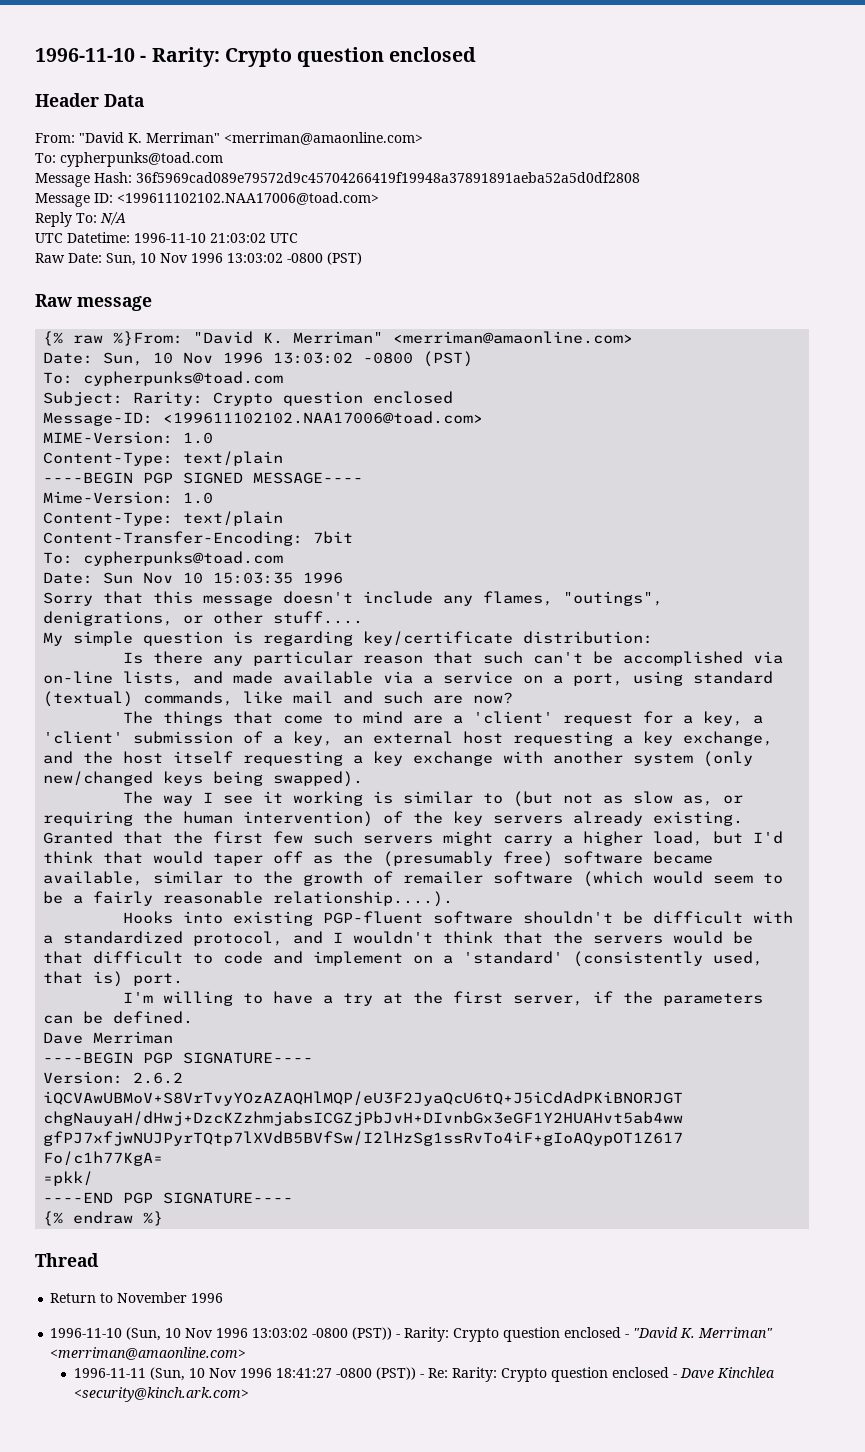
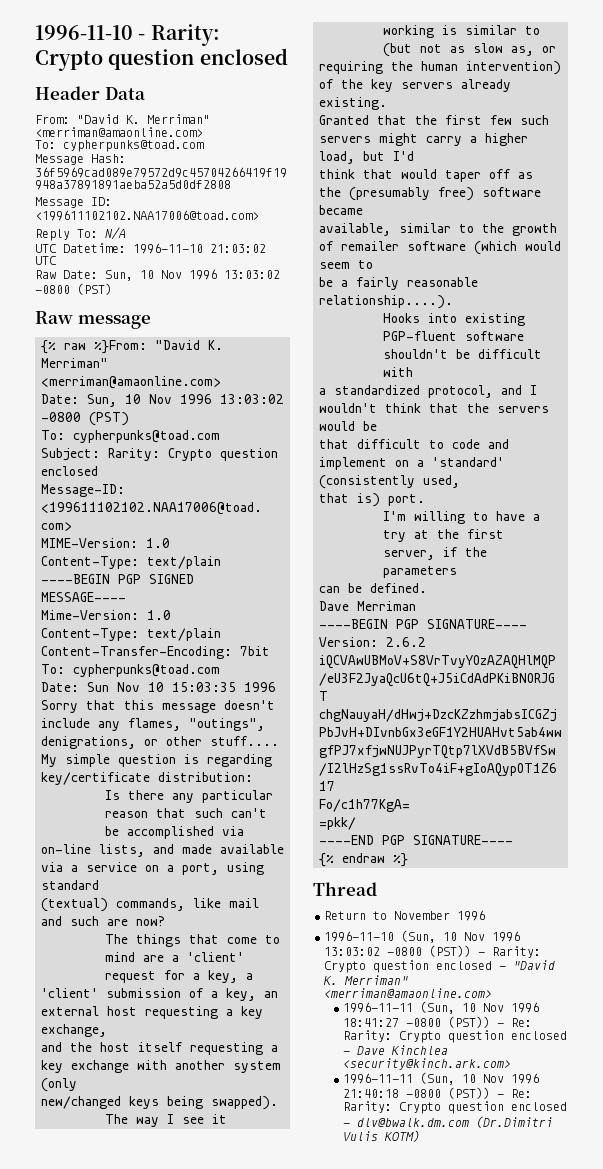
(250, 1394) none -> [343,1072,540,1085] [343,1087,533,1099] [343,1101,568,1114] [343,1116,554,1128] [343,1130,421,1142] // 1996-11-11 (Sun, 10 Nov 1996 21:40:18 -0800 (PST)) - Re: Rarity: Crypto question enclosed - dlv@bwalk.dm.com (Dr.Dimitri Vulis KOTM)

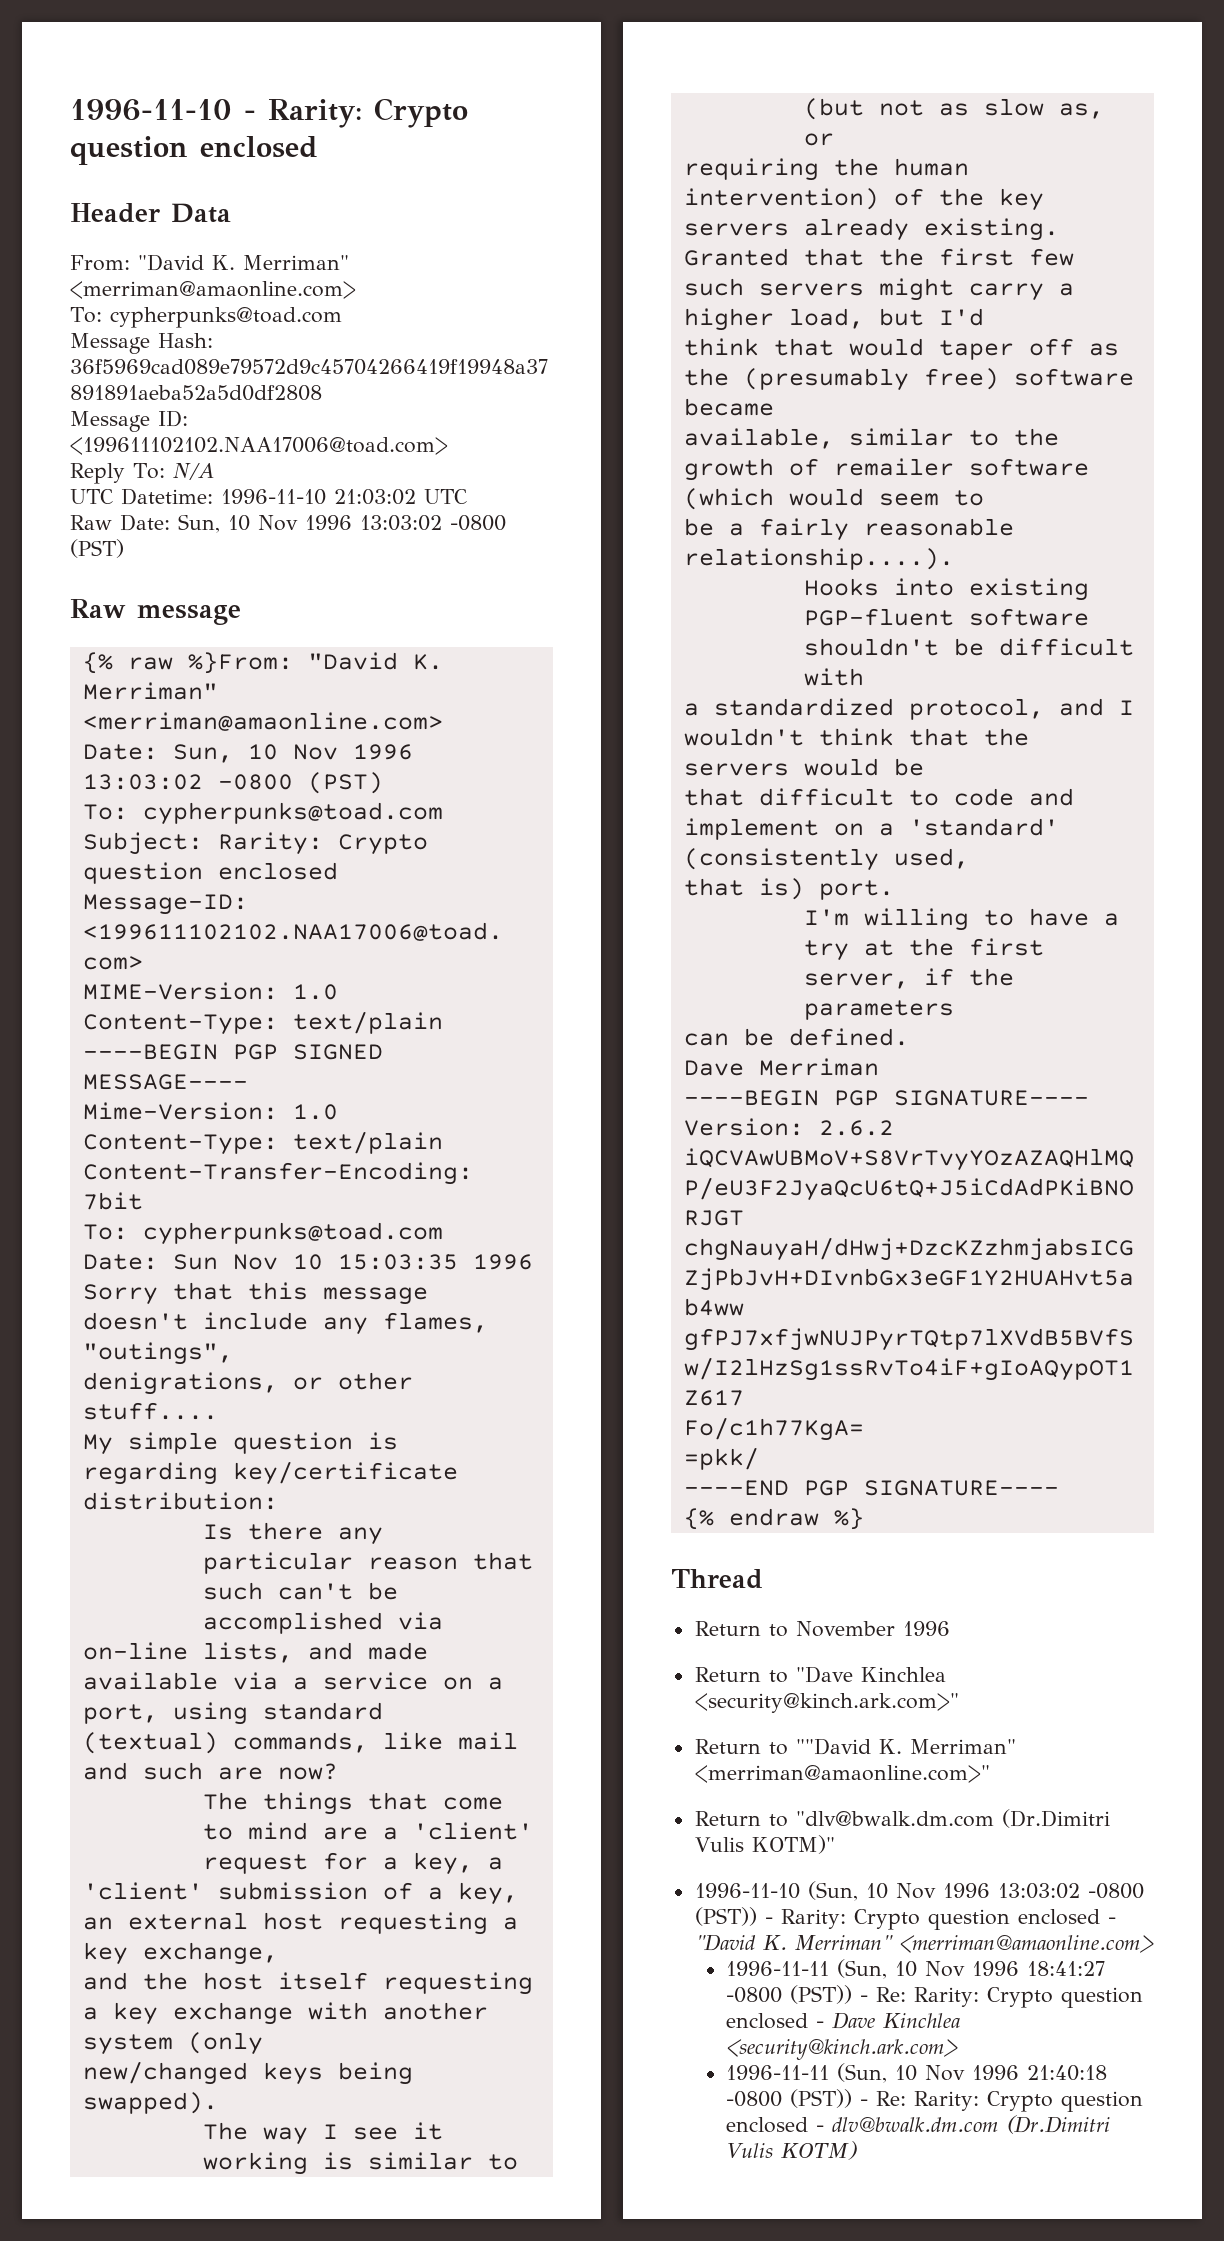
(485, 915) none -> [694,1666,946,1683] [694,1693,959,1713] [694,1738,1016,1755] [694,1765,990,1783] [694,1809,1110,1828] [694,1835,835,1854] // Return to "Dave Kinchlea <security@kinch.ark.com>" // Return to ""David K. Merriman" <merriman@amaonline.com>" // Return to "dlv@bwalk.dm.com (Dr.Dimitri Vulis KOTM)"

